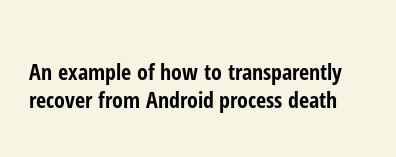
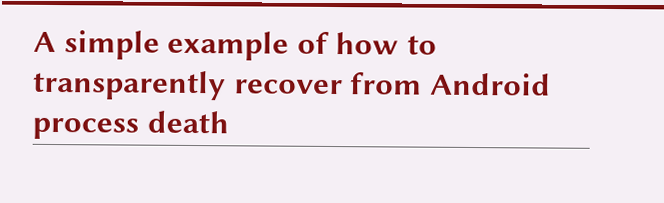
[29,64,52,80] An -> [33,30,160,60] A simple

